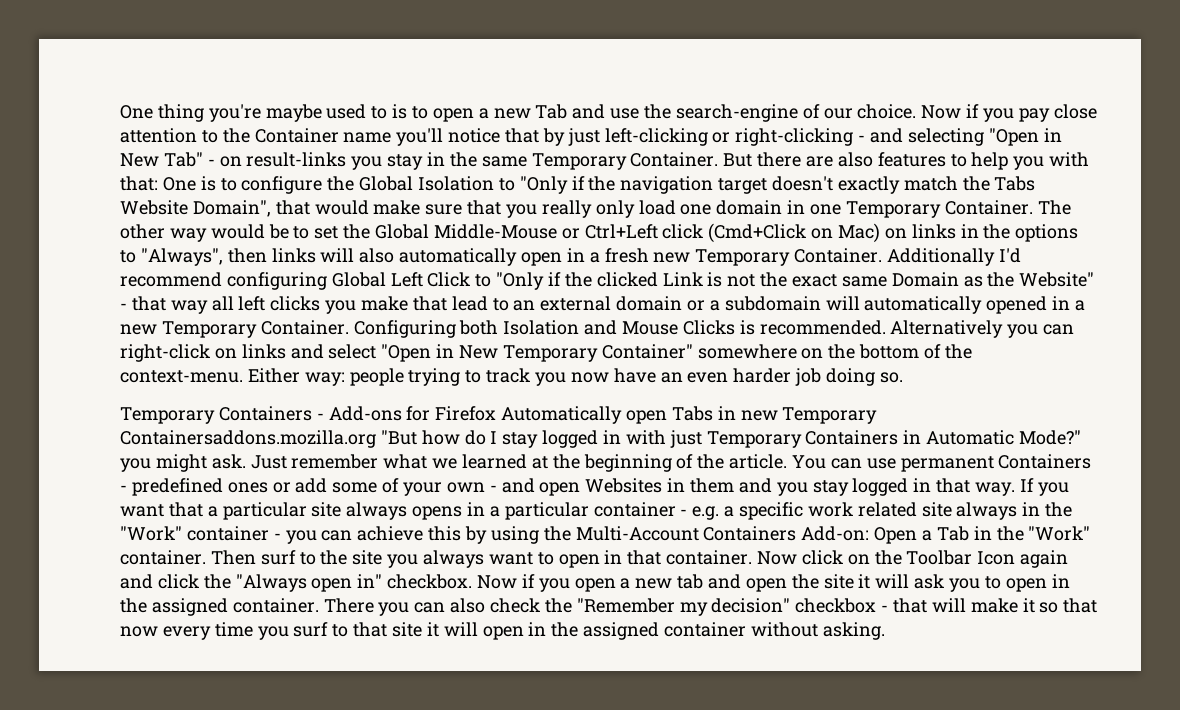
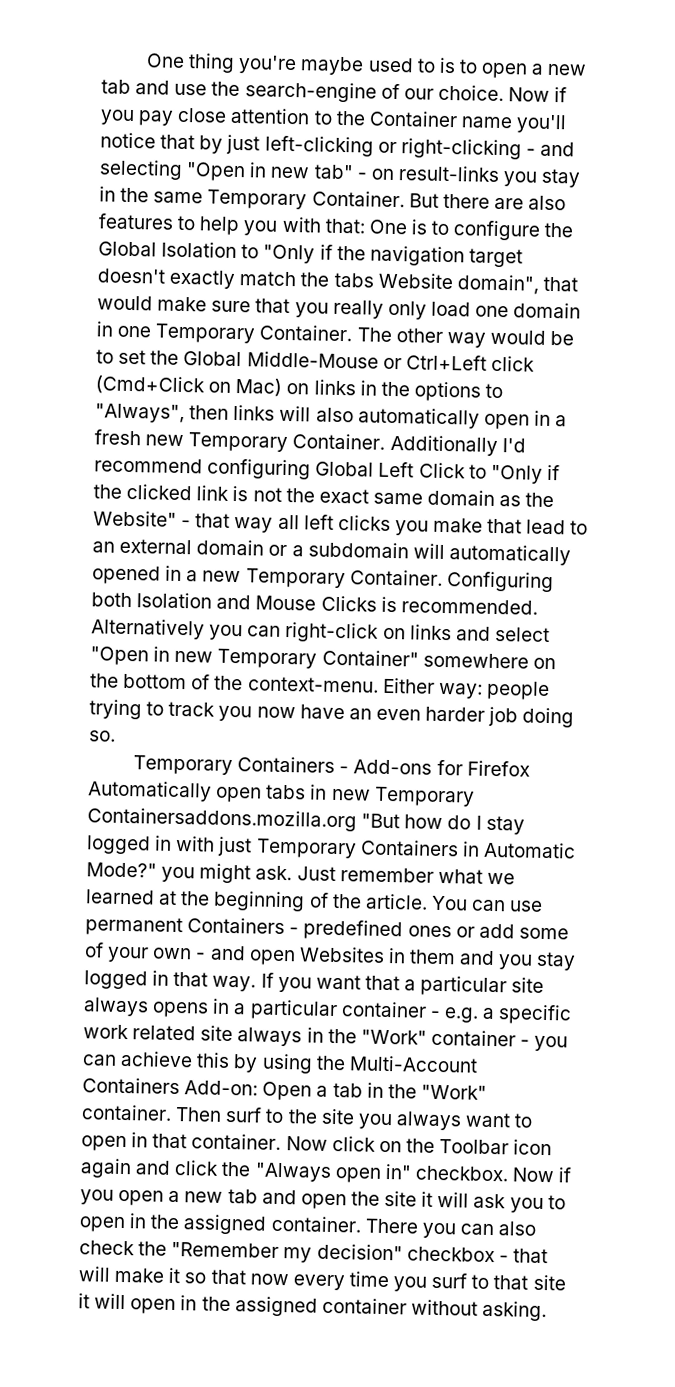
[535,104,568,119] Tab -> [101,79,131,94] tab
[120,152,203,167] New Tab" -> [270,164,354,180] new tab"
[994,176,1036,191] [120,200,271,217] Tabs Website Domain", -> [333,272,539,295] tabs Website domain",
[662,272,703,286] Link -> [196,485,230,501] link
[891,272,959,287] Domain -> [427,489,496,506] domain
[459,345,499,359] New -> [174,650,214,663] new
[671,406,713,421] Tabs -> [265,784,307,800] tabs
[936,526,969,541] Tab -> [332,1082,363,1098] tab
[977,551,1016,565] Icon -> [513,1139,553,1156] icon

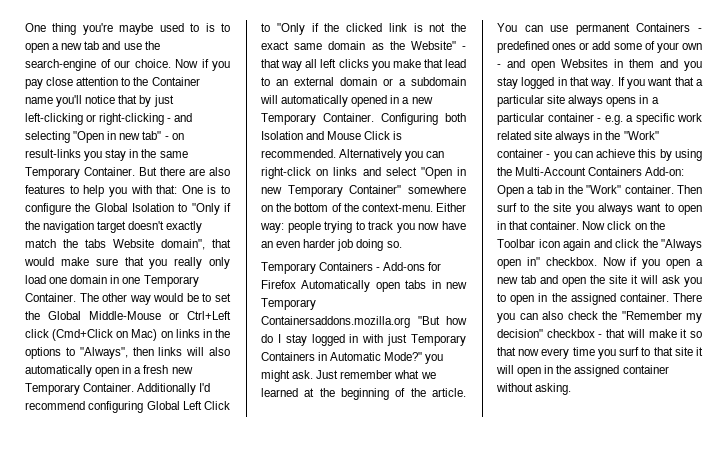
[320,595,377,612] Clicks -> [364,131,391,140] Click

